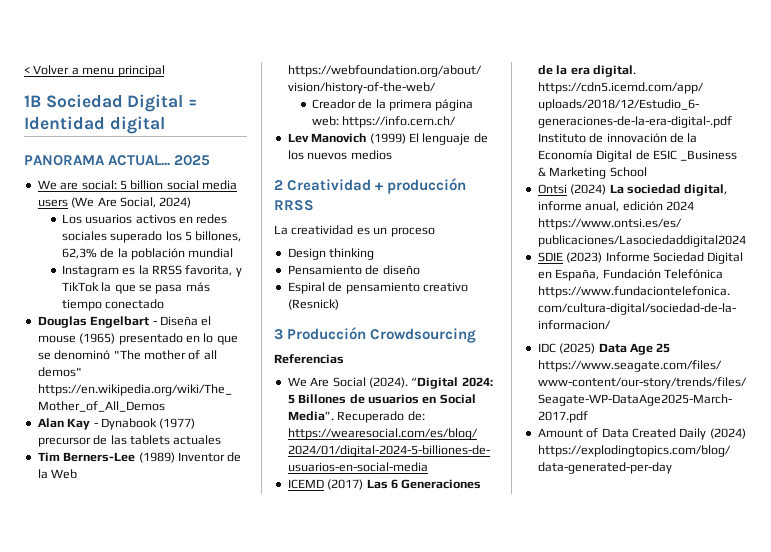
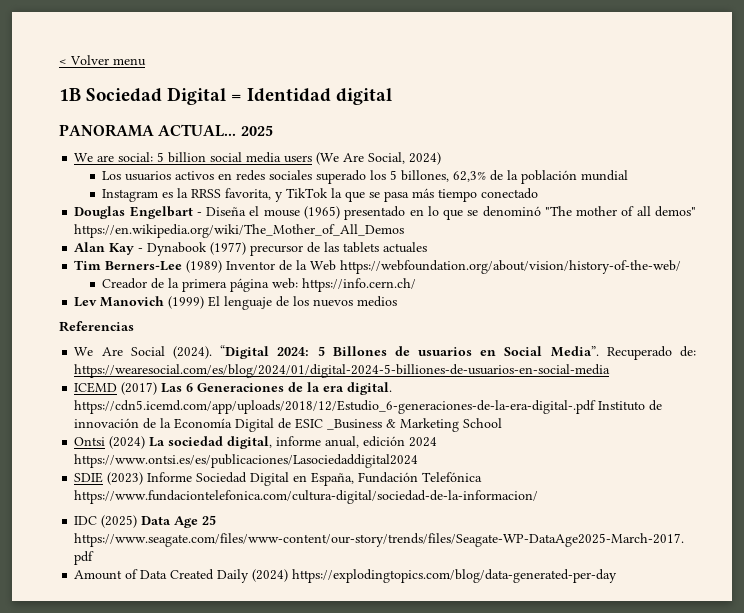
[71,67,79,75] a -> (109, 60) none
[117,65,165,77] principal -> (146, 62) none
[274,178,467,194] [274,200,314,211] [274,225,435,237] [287,248,375,260] [287,265,420,275] [287,282,468,294] [287,299,339,310] [274,327,477,343] // 2 Creatividad + producción RRSS // La creatividad es un proceso // Design thinking // Pensamiento de diseño // Espiral de pensamiento creativo (Resnick) // 3 Producción Crowdsourcing -> (398, 301) none

